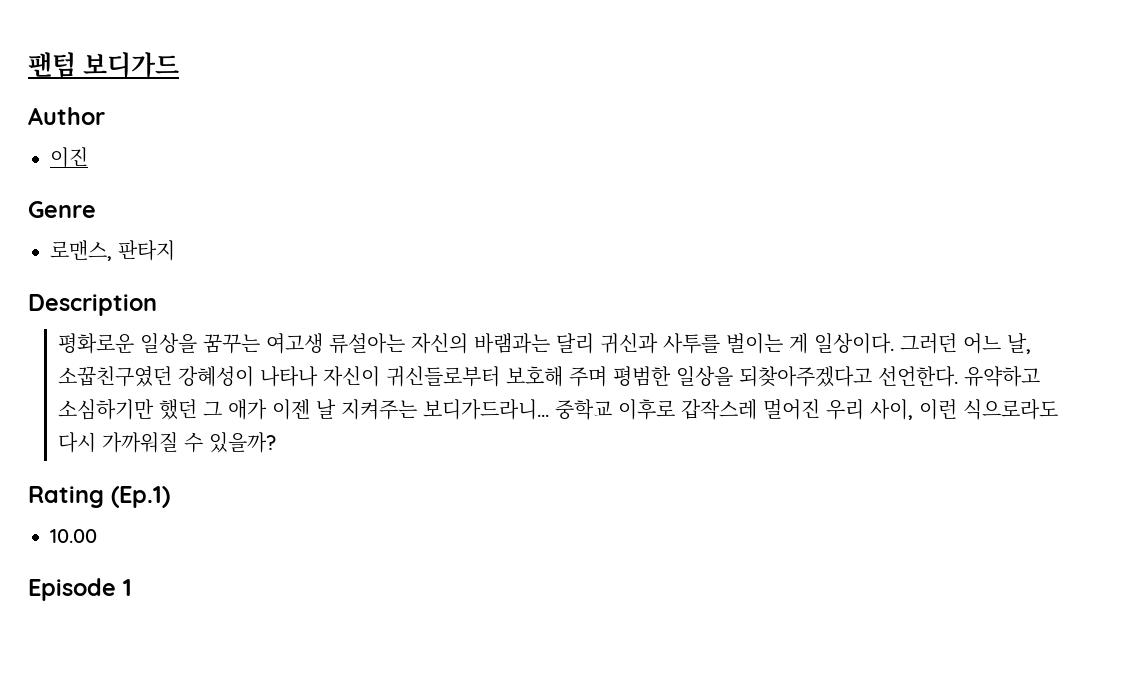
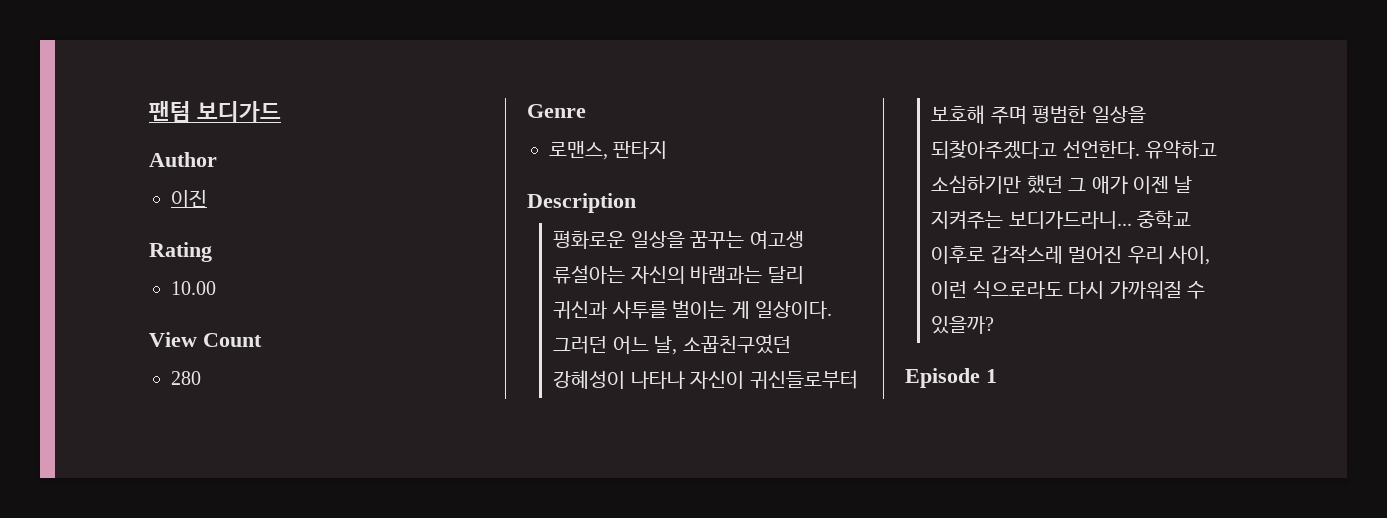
(88, 157) none -> [149,242,212,262] [171,281,216,295] [149,332,262,347] [171,371,201,385] // Rating // 10.00 // View Count // 280
[28,486,170,508] [50,529,97,543] // Rating (Ep.1) // 10.00 -> (995, 325) none

